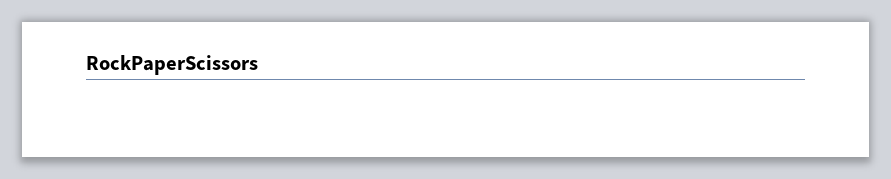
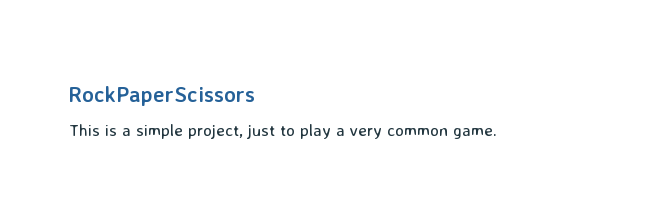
(258, 65) none -> [69,124,497,139] // This is a simple project, just to play a very common game.

